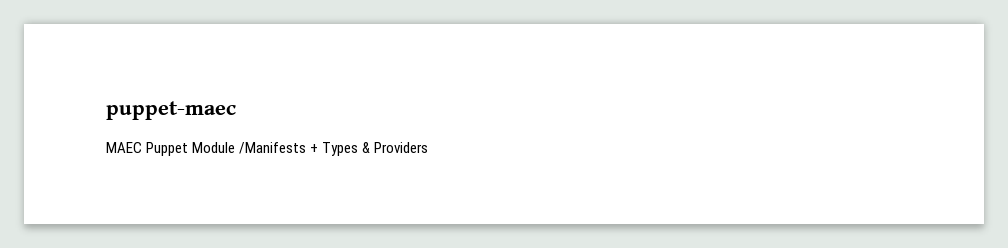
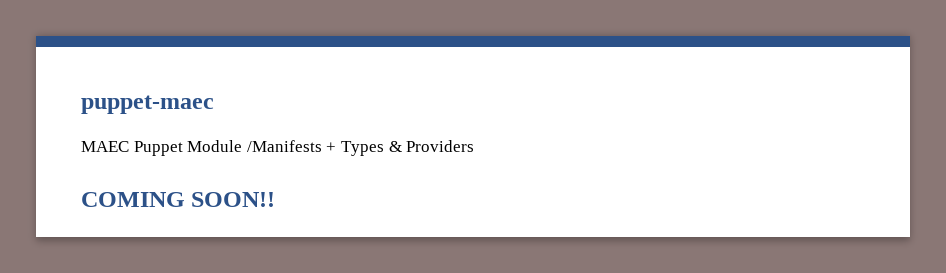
(429, 147) none -> [81,192,276,207] // COMING SOON!!

